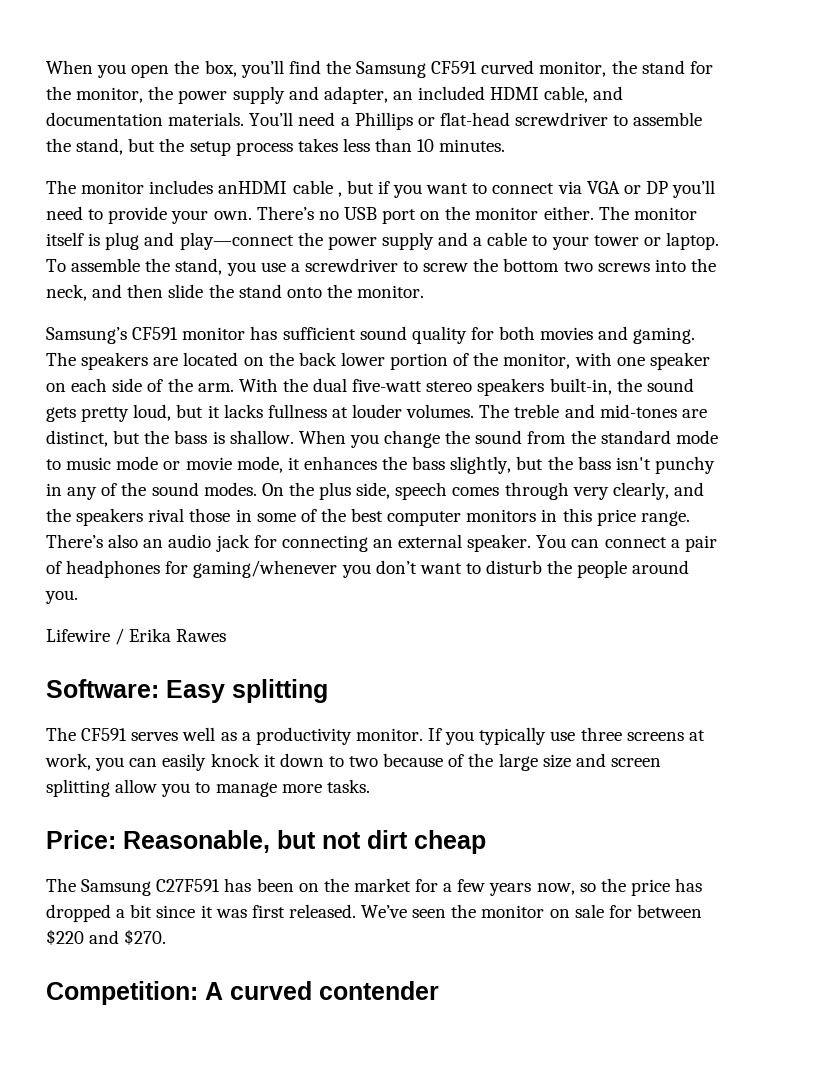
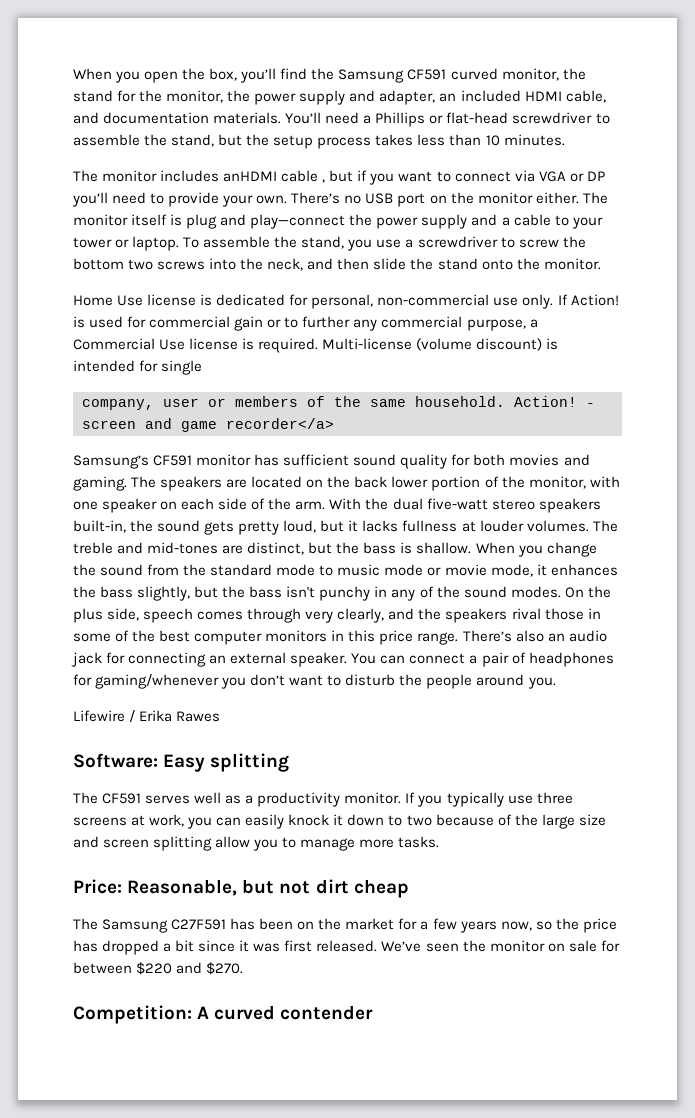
(425, 291) none -> [73,294,619,309] [73,316,538,331] [73,338,559,353] [73,360,203,375] [82,396,595,410] [82,418,334,432] // Home Use license is dedicated for personal, non-commercial use only. If Action! is used for commercial gain or to further any commercial purpose, a Commercial Use license is required. Multi-license (volume discount) is intended for single // company, user or members of the same household. Action! - screen and game recorder</a>

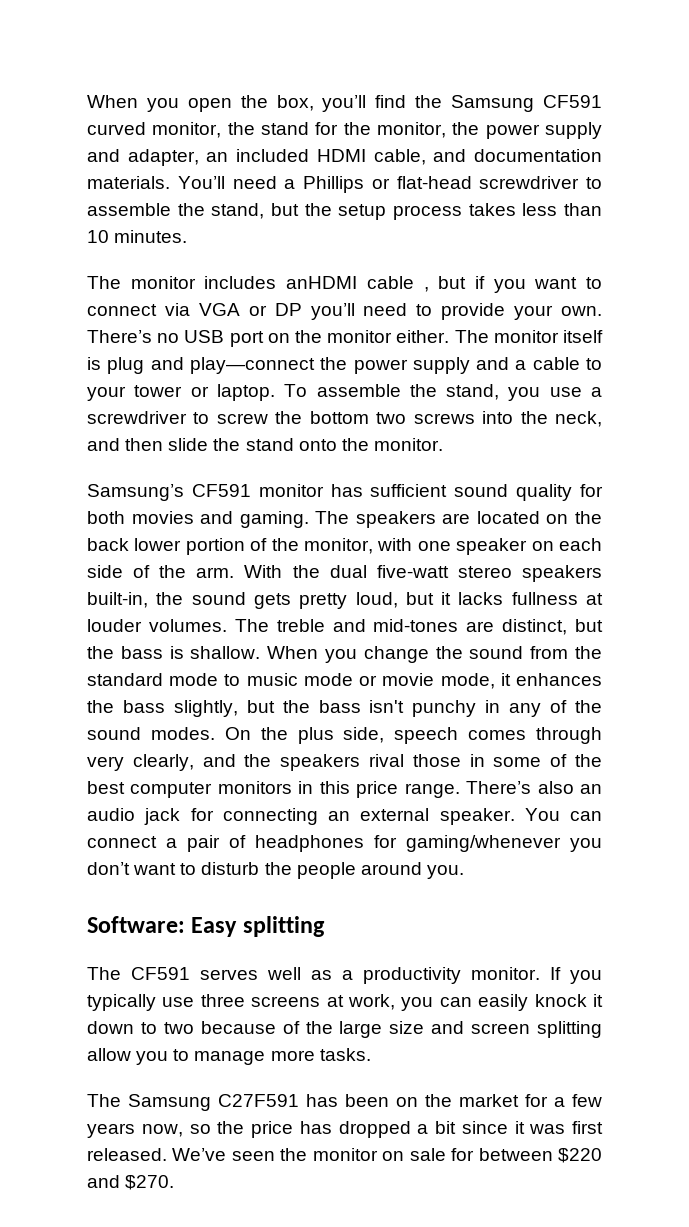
[73,294,619,309] [73,316,538,331] [73,338,559,353] [73,360,203,375] [82,396,595,410] [82,418,334,432] // Home Use license is dedicated for personal, non-commercial use only. If Action! is used for commercial gain or to further any commercial purpose, a Commercial Use license is required. Multi-license (volume discount) is intended for single // company, user or members of the same household. Action! - screen and game recorder</a> -> (443, 444) none
[73,710,221,723] // Lifewire / Erika Rawes -> (464, 872) none
[73,879,409,898] // Price: Reasonable, but not dirt cheap -> (371, 1054) none
[73,1005,374,1024] // Competition: A curved contender -> (175, 1182) none

